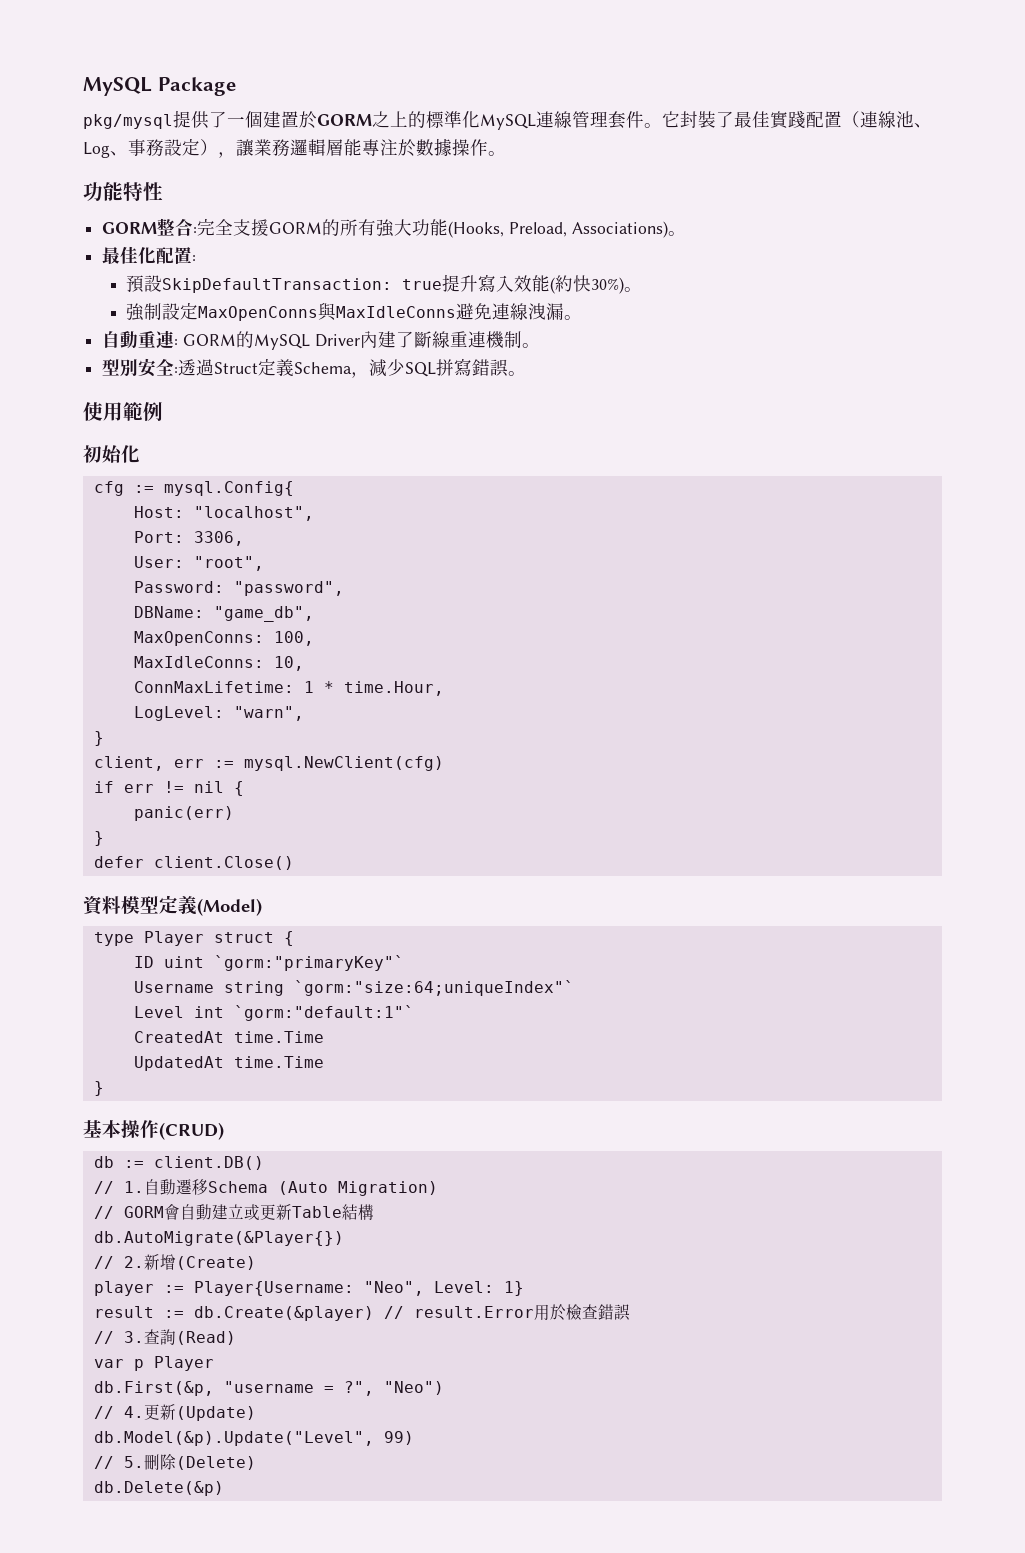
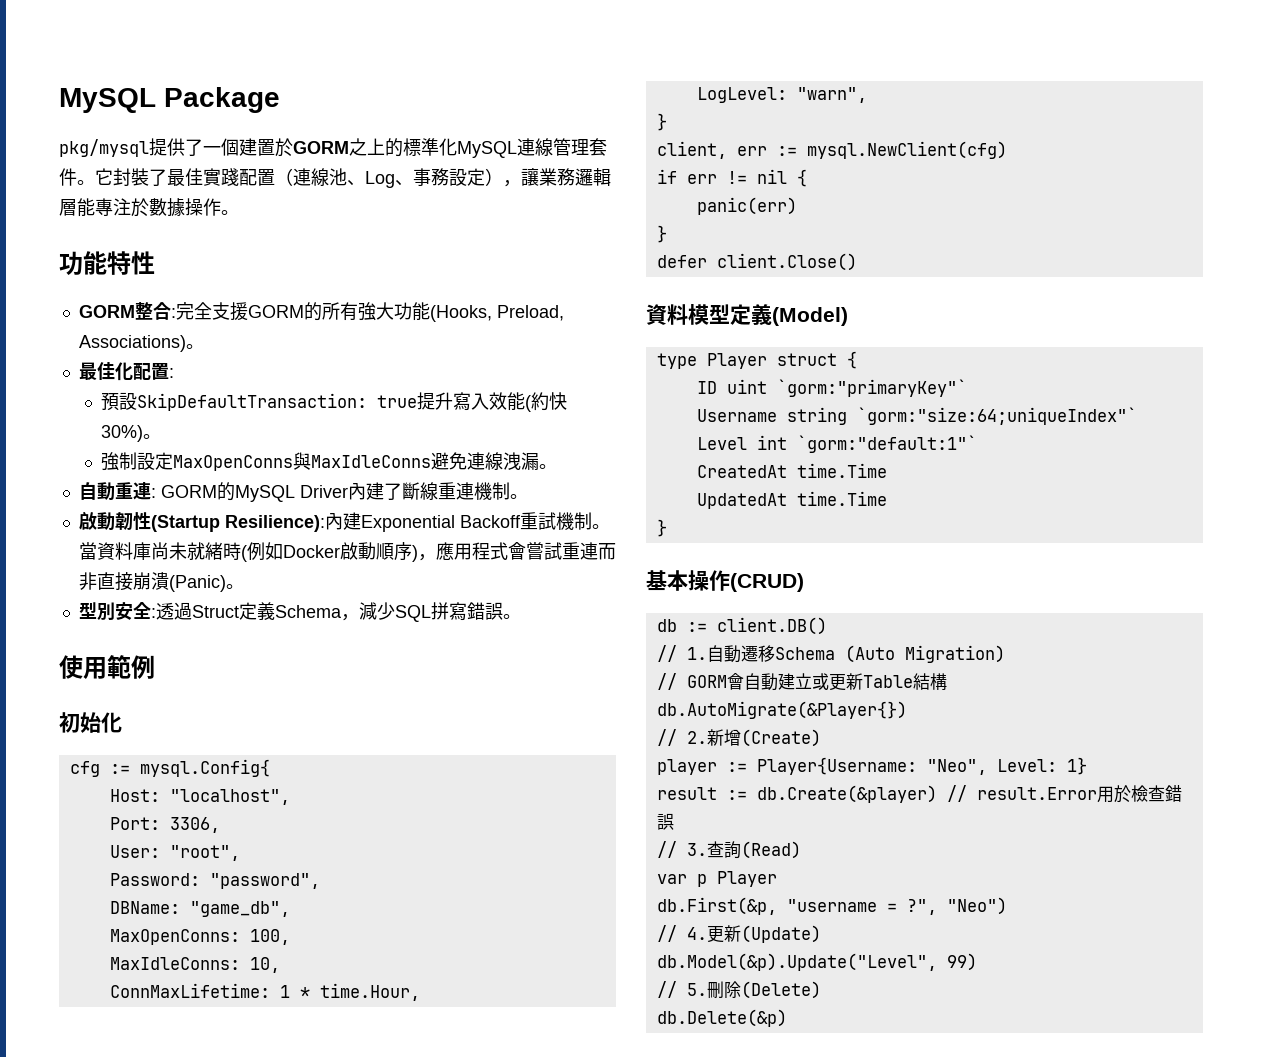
(540, 345) none -> [78,511,610,532] [78,542,616,562] [78,572,244,592] // 啟動韌性(Startup Resilience):內建Exponential Backoff重試機制。當資料庫尚未就緒時(例如Docker啟動順序)，應用程式會嘗試重連而非直接崩潰(Panic)。

